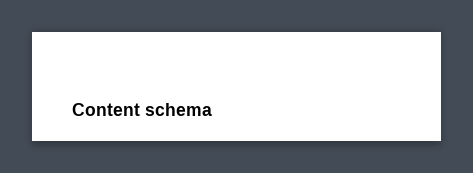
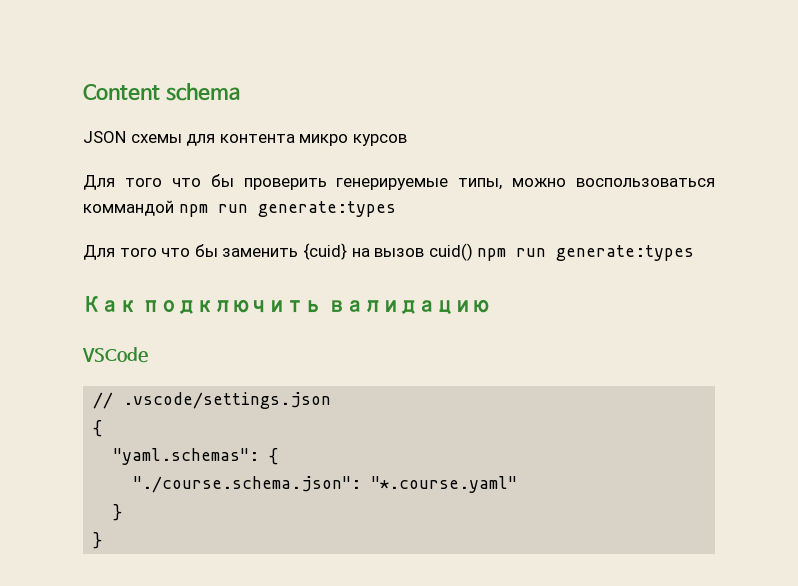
(212, 109) none -> [83,131,407,146] [83,174,715,190] [83,200,396,217] [83,243,695,261] [83,296,490,315] [82,347,148,363] [93,392,332,409] [93,420,103,437] [113,448,279,465] [133,476,518,493] [113,504,123,521] [93,532,103,549] // JSON схемы для контента микро курсов // Для того что бы проверить генерируемые типы, можно воспользоваться коммандой npm run generate:types // Для того что бы заменить {cuid} на вызов cuid() npm run generate:types // Как подключить валидацию // VSCode // // .vscode/settings.json // { // "yaml.schemas": { // "./course.schema.json": "*.course.yaml" // } // }

